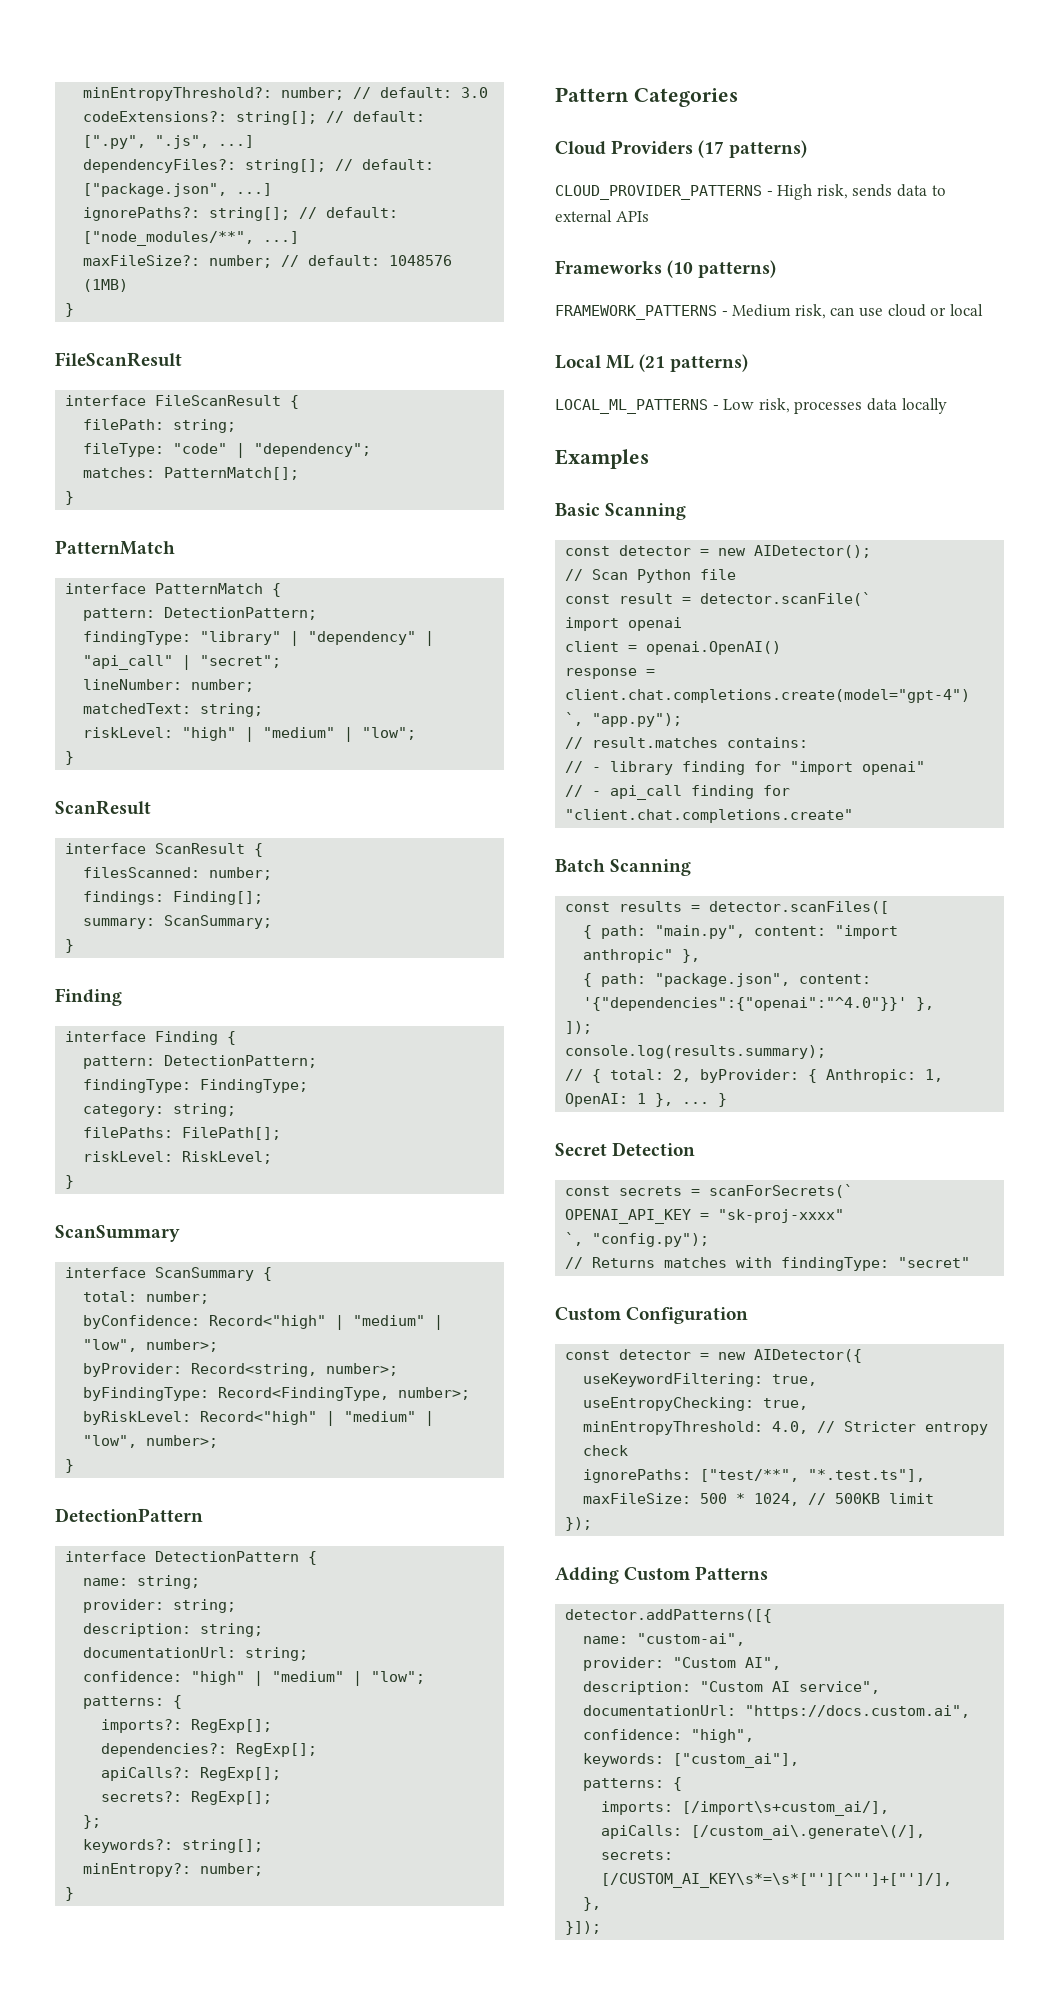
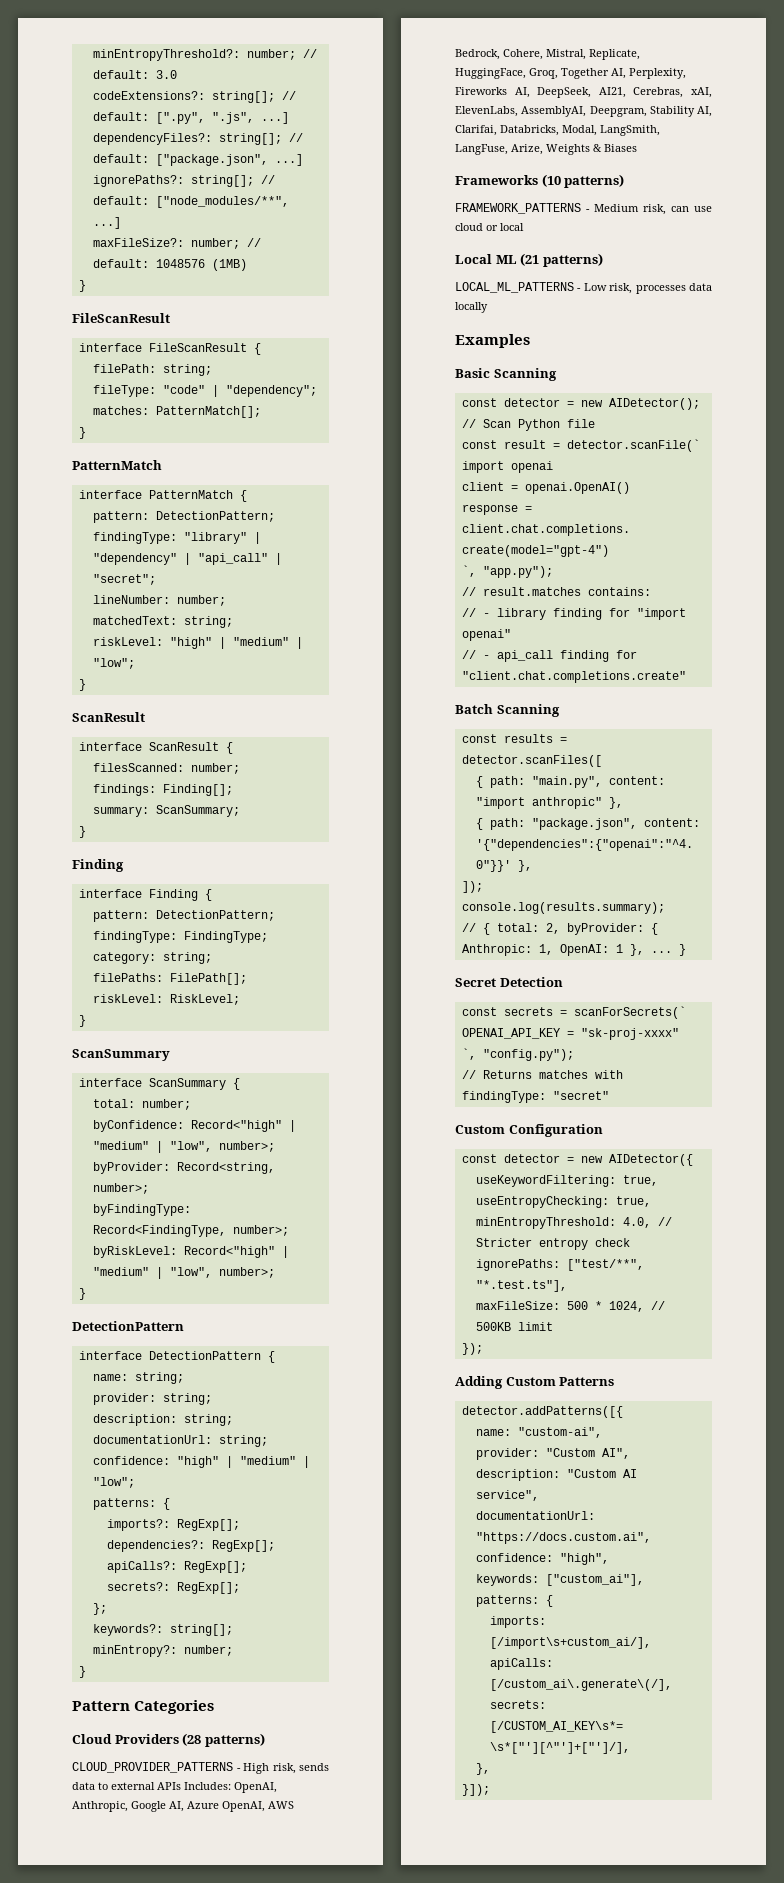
[698,140,725,158] (17 -> [182,1733,202,1746] (28
(649, 216) none -> [184,1782,277,1793] [72,1801,294,1812] [455,49,640,60] [455,68,686,79] [455,87,712,98] [455,106,712,117] [455,125,660,136] [455,144,637,155] Includes: OpenAI, Anthropic, Google AI, Azure OpenAI, AWS Bedrock, Cohere, Mistral, Replicate, HuggingFace, Groq, Together AI, Perplexity, Fireworks AI, DeepSeek, AI21, Cerebras, xAI, ElevenLabs, AssemblyAI, Deepgram, Stability AI, Clarifai, Databricks, Modal, LangSmith, LangFuse, Arize, Weights & Biases

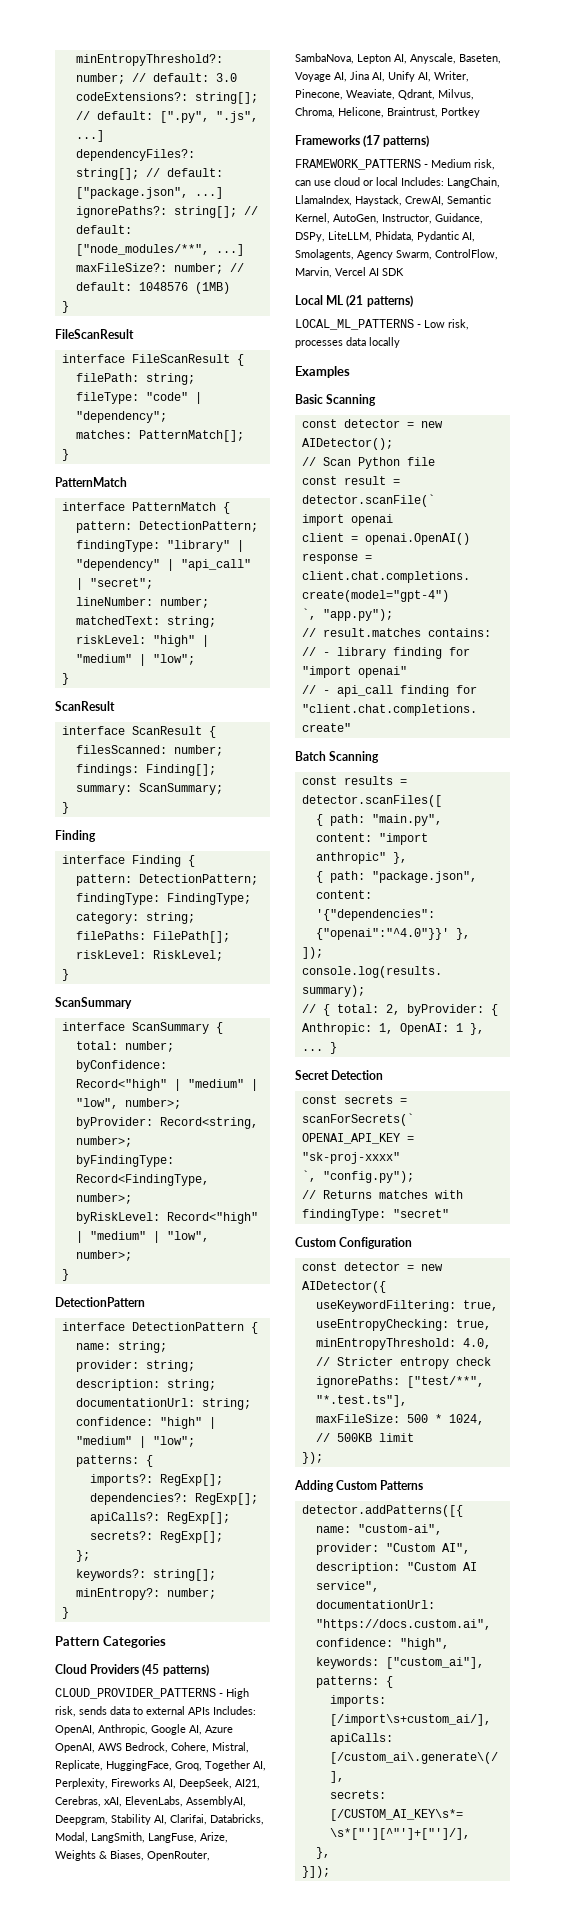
[182,1733,202,1746] (28 -> [142,1664,160,1676] (45
[604,144,637,152] Biases -> [110,1850,210,1861] [295,53,501,64] [295,71,469,82] [295,89,474,100] [295,107,480,118] Biases, OpenRouter, SambaNova, Lepton AI, Anyscale, Baseten, Voyage AI, Jina AI, Unify AI, Writer, Pinecone, Weaviate, Qdrant, Milvus, Chroma, Helicone, Braintrust, Portkey
[541,174,561,187] (10 -> [363,135,381,147] (17
(524, 227) none -> [401,177,500,188] [295,195,491,206] [295,213,483,224] [295,231,475,242] [295,249,498,260] [295,267,404,278] Includes: LangChain, LlamaIndex, Haystack, CrewAI, Semantic Kernel, AutoGen, Instructor, Guidance, DSPy, LiteLLM, Phidata, Pydantic AI, Smolagents, Agency Swarm, ControlFlow, Marvin, Vercel AI SDK

